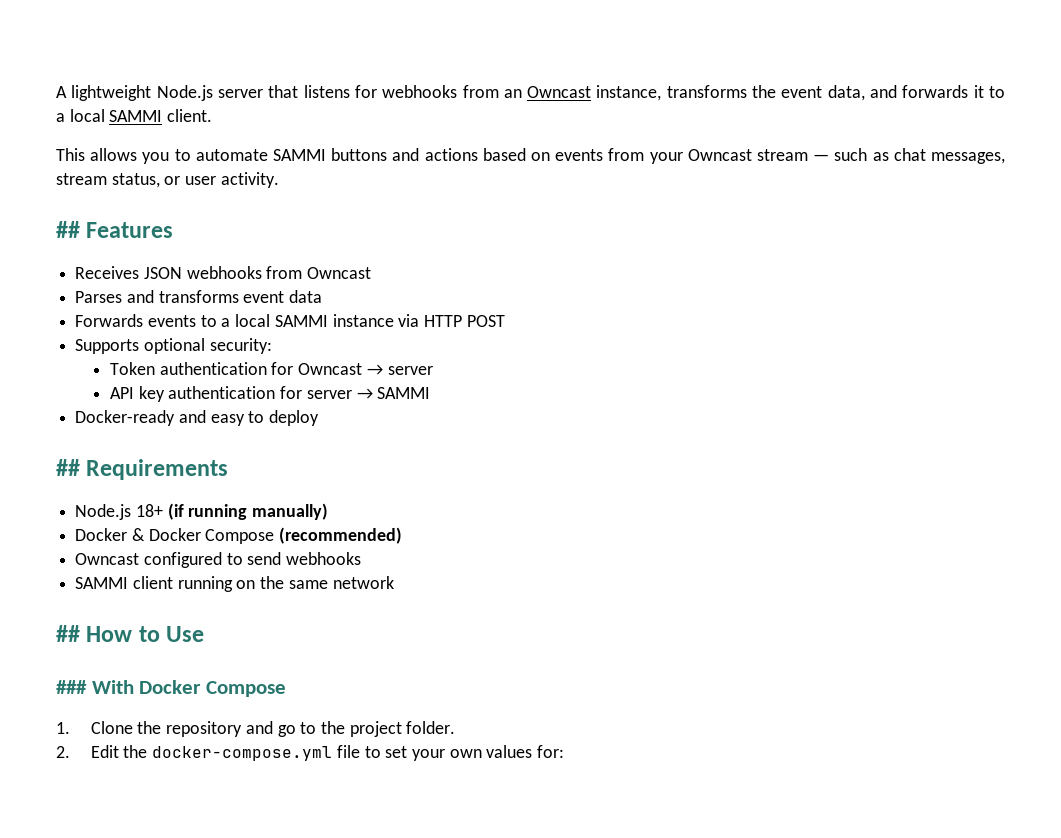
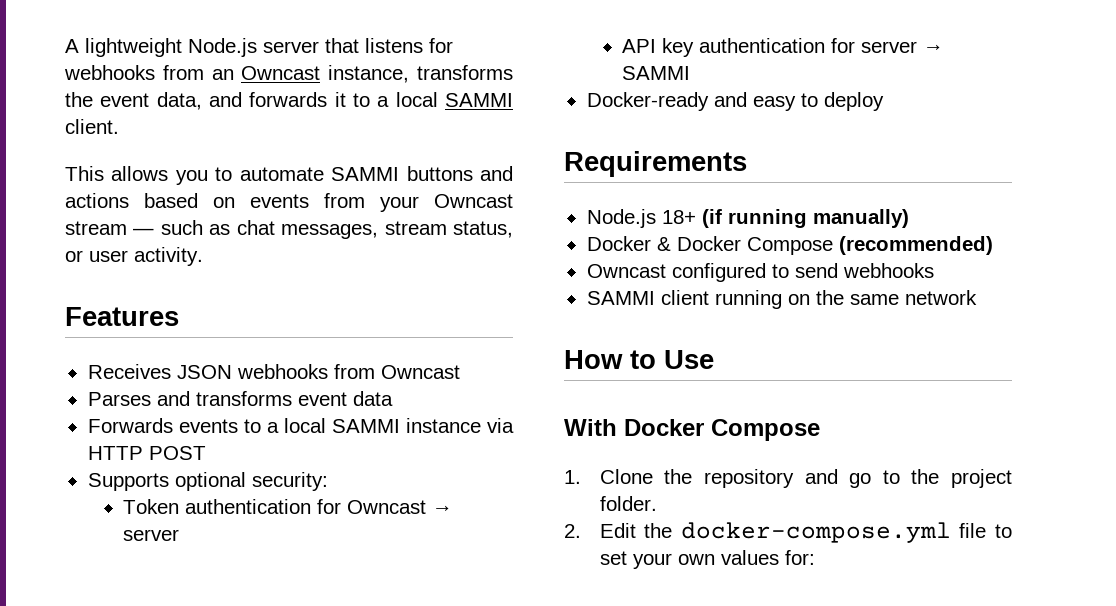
[56,221,80,238] ## -> (203, 256) none
[56,459,80,476] ## -> (884, 101) none
[56,625,80,642] ## -> (977, 297) none
[56,680,87,694] ### -> (714, 359) none

